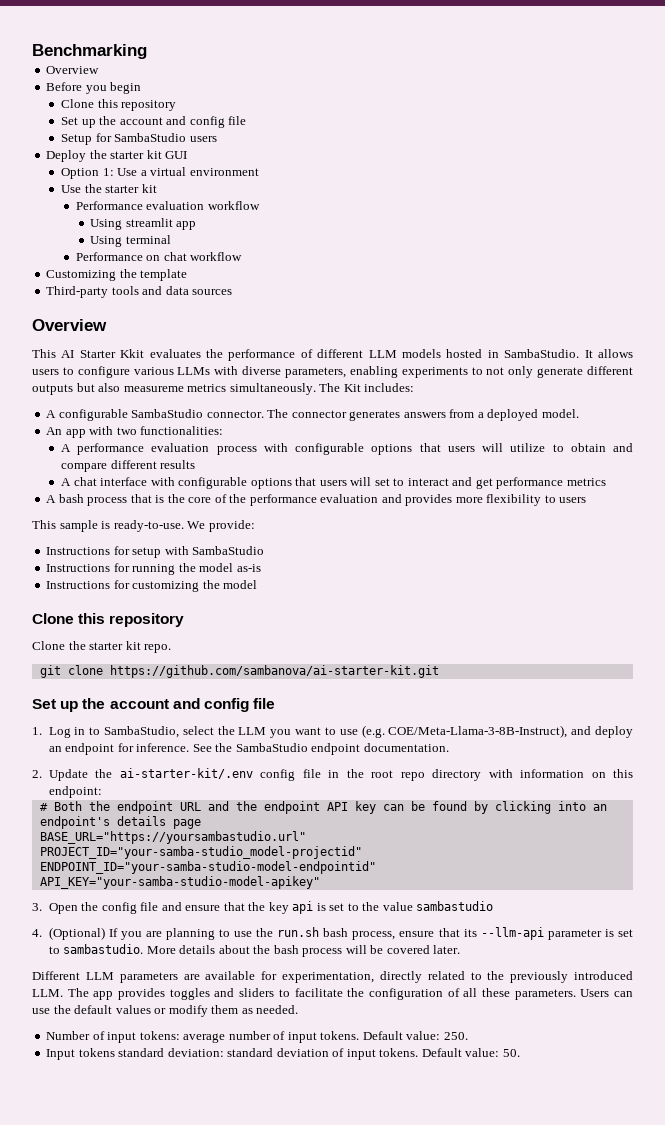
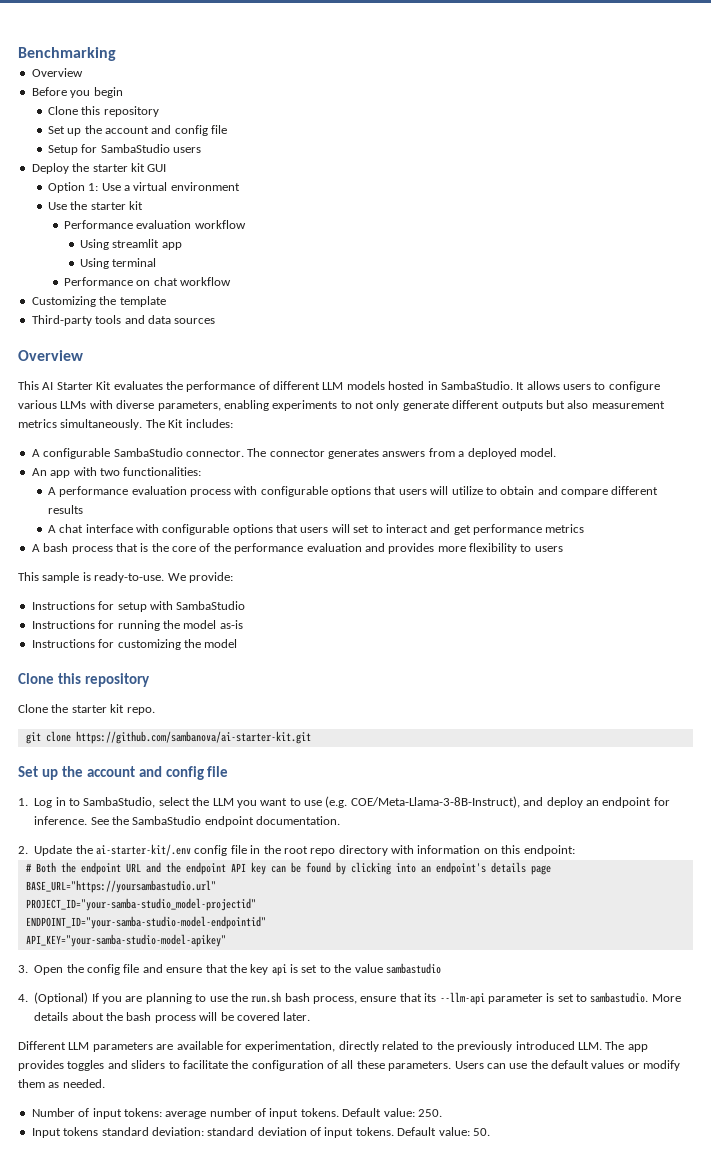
[120,349,145,358] Kkit -> [96,381,112,390] Kit
[123,386,184,392] measureme -> [591,401,665,409] measurement

